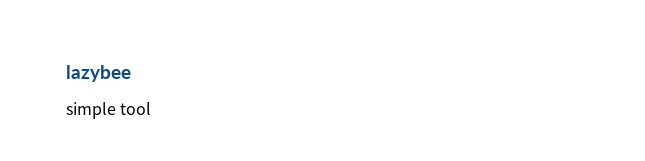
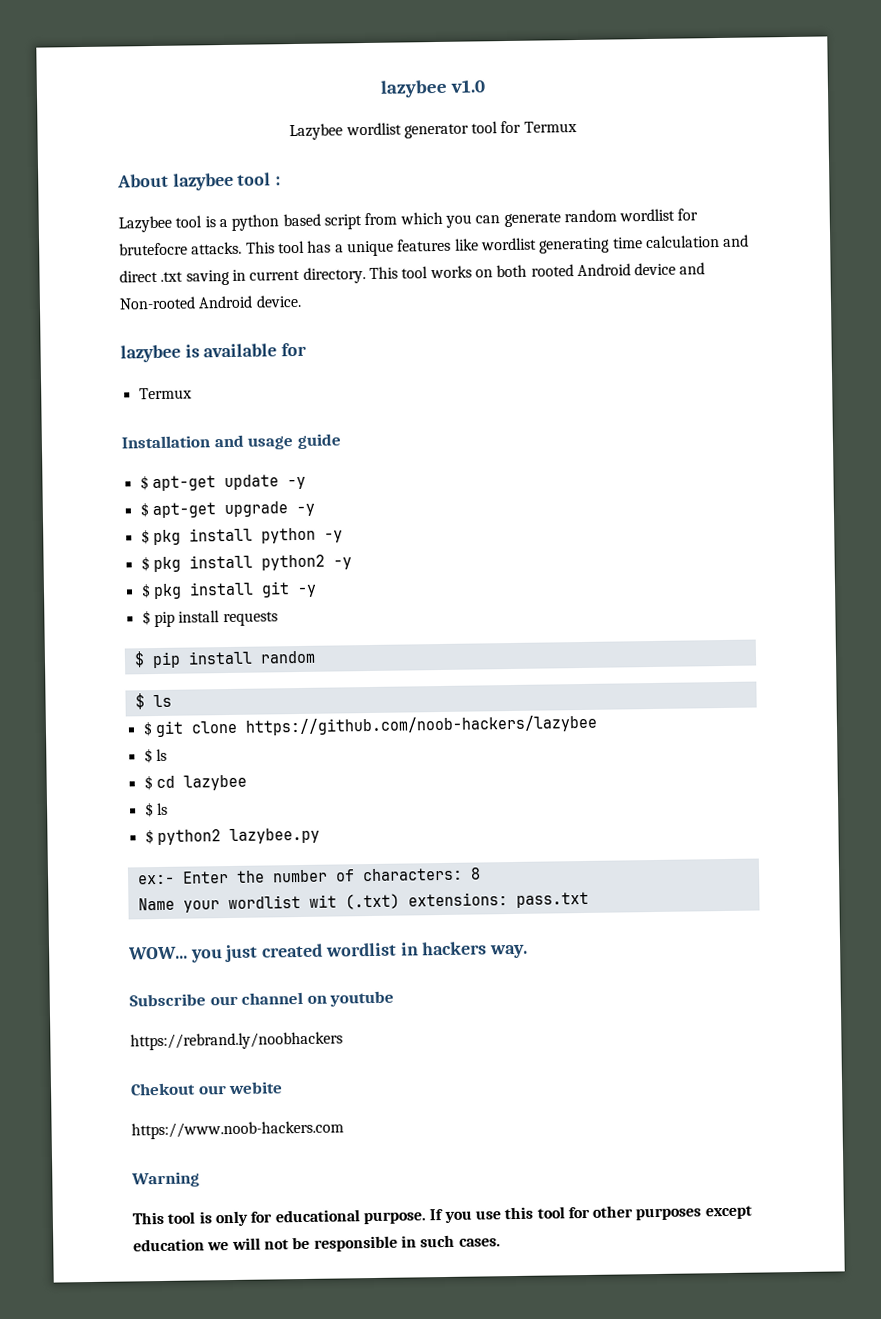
[66,65,131,82] [66,102,152,119] lazybee // simple tool -> [379,79,485,98] [289,120,577,141] [117,172,282,191] [118,208,699,233] [119,234,750,257] [119,262,706,286] [119,294,302,310] [120,342,308,363] [138,387,192,400] [121,433,342,450] [139,474,306,492] [139,501,315,519] [140,527,343,546] [140,554,352,573] [140,581,317,600] [141,610,278,628] [133,650,316,669] [134,693,172,710] [142,714,598,738] [143,748,167,764] [143,774,247,791] [143,802,168,818] [144,827,320,846] [137,867,481,885] [137,891,589,913] [128,941,529,963] [129,990,395,1007] [130,1031,343,1051] [130,1081,284,1096] [131,1120,344,1140] [131,1171,200,1188] [132,1205,752,1227] [133,1234,501,1252] lazybee v1.0 // Lazybee wordlist generator tool for Termux // About lazybee tool : // Lazybee tool is a python based script from which you can generate random wordlist for brutefocre attacks. This tool has a unique features like wordlist generating time calculation and direct .txt saving in current directory. This tool works on both rooted Android device and Non-rooted Android device. // lazybee is available for // Termux // Installation and usage guide // $ apt-get update -y // $ apt-get upgrade -y // $ pkg install python -y // $ pkg install python2 -y // $ pkg install git -y // $ pip install requests // $ pip install random // $ ls // $ git clone https://github.com/noob-hackers/lazybee // $ ls // $ cd lazybee // $ ls // $ python2 lazybee.py // ex:- Enter the number of characters: 8 // Name your wordlist wit (.txt) extensions: pass.txt // WOW... you just created wordlist in hackers way. // Subscribe our channel on youtube // https://rebrand.ly/noobhackers // Chekout our webite // https://www.noob-hackers.com // Warning // This tool is only for educational purpose. If you use this tool for other purposes except education we will not be responsible in such cases.

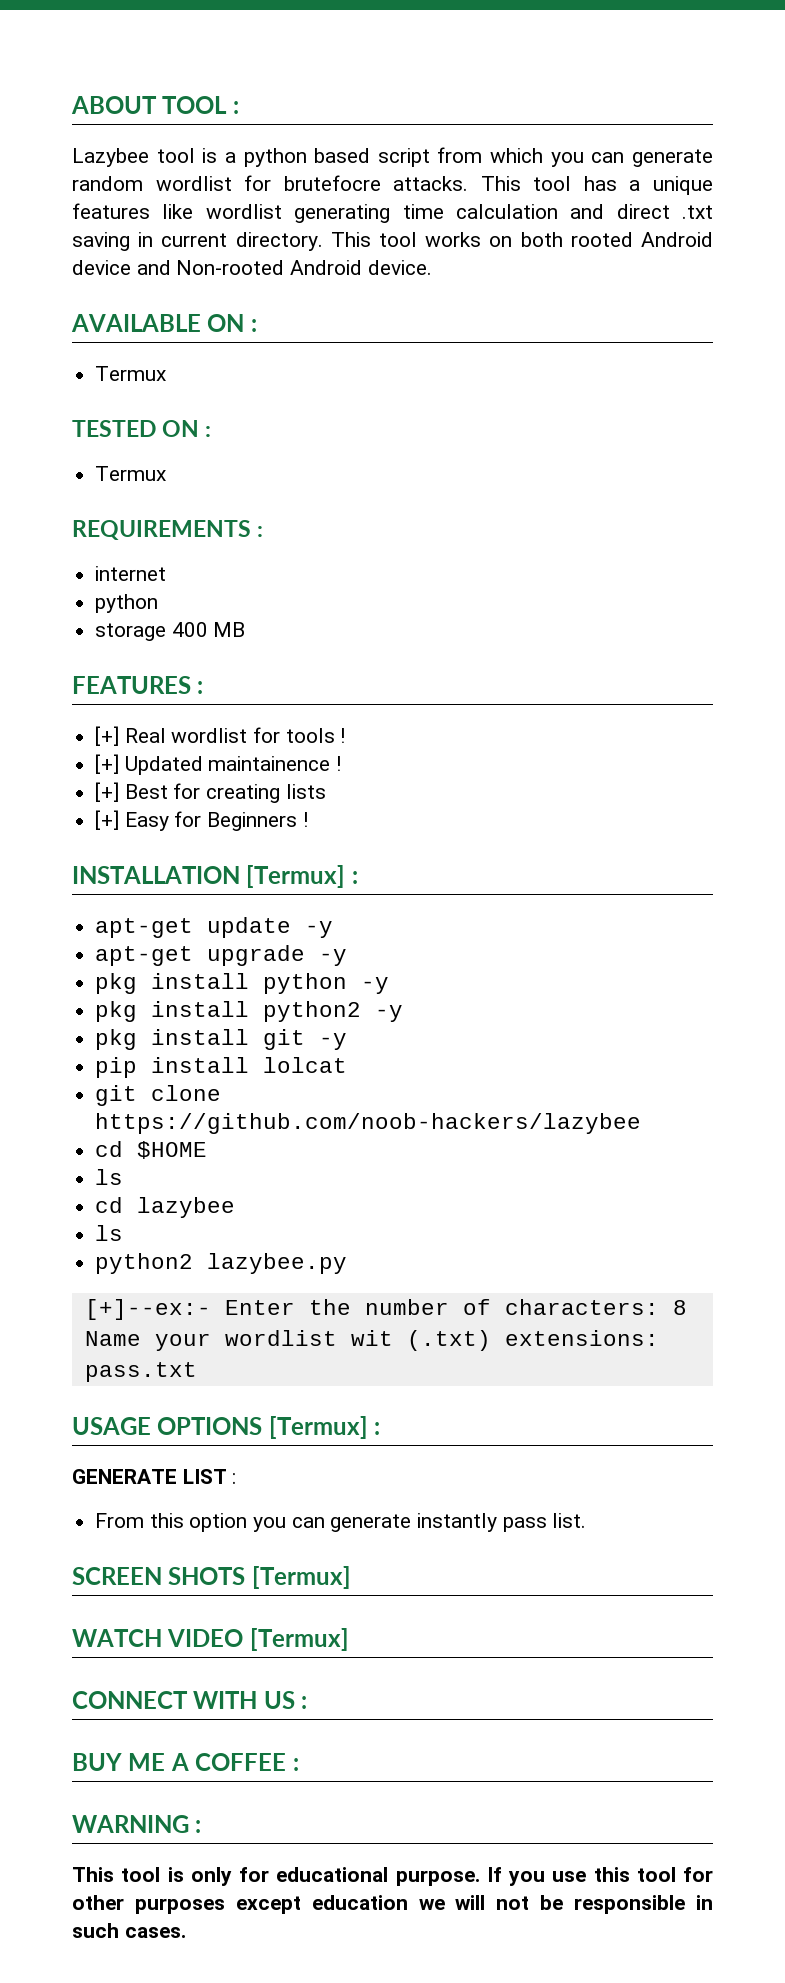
[379,79,485,98] [289,120,577,141] [117,172,272,191] lazybee v1.0 // Lazybee wordlist generator tool for Termux // About lazybee tool -> [71,96,228,114] ABOUT TOOL
[120,342,308,363] [138,387,192,400] [121,433,342,450] [139,475,149,491] lazybee is available for // Termux // Installation and usage guide // $ -> [71,314,257,332] [95,366,167,381] [72,420,212,437] [95,466,167,481] [72,520,264,540] [95,566,167,581] [95,594,159,613] [95,622,246,641] [72,676,204,694] [95,726,346,746] [95,754,342,775] [95,782,326,803] [95,810,308,831] [72,865,358,888] AVAILABLE ON : // Termux // TESTED ON : // Termux // REQUIREMENTS : // internet // python // storage 400 MB // FEATURES : // [+] Real wordlist for tools ! // [+] Updated maintainence ! // [+] Best for creating lists // [+] Easy for Beginners ! // INSTALLATION [Termux] : //
[139,502,149,518] $ -> (334, 929) none
[140,529,150,545] $ -> (348, 957) none
[140,556,150,572] $ -> (390, 985) none
[140,583,151,599] $ -> (404, 1013) none
[141,610,278,628] [133,650,316,669] [134,693,172,710] [142,721,153,737] $ pip install requests // $ pip install random // $ ls // $ -> [95,1057,348,1078] pip install lolcat //
[143,748,167,764] [143,775,153,791] $ ls // $ -> [95,1141,208,1159] [95,1169,124,1185] cd $HOME // ls //
[143,802,168,818] [144,829,154,845] $ ls // $ -> [95,1225,124,1241] ls //
[137,874,175,885] ex:- -> [84,1299,211,1320] [+]--ex:-
[128,941,529,963] [129,990,395,1007] [130,1031,343,1051] [130,1081,284,1096] [131,1120,344,1140] [131,1171,200,1188] WOW... you just created wordlist in hackers way. // Subscribe our channel on youtube // https://rebrand.ly/noobhackers // Chekout our webite // https://www.noob-hackers.com // Warning -> [72,1416,381,1439] [72,1469,237,1484] [95,1513,587,1532] [72,1566,351,1589] [72,1628,349,1651] [72,1691,308,1709] [72,1753,299,1771] [72,1815,202,1833] USAGE OPTIONS [Termux] : // GENERATE LIST : // From this option you can generate instantly pass list. // SCREEN SHOTS [Termux] // WATCH VIDEO [Termux] // CONNECT WITH US : // BUY ME A COFFEE : // WARNING :

